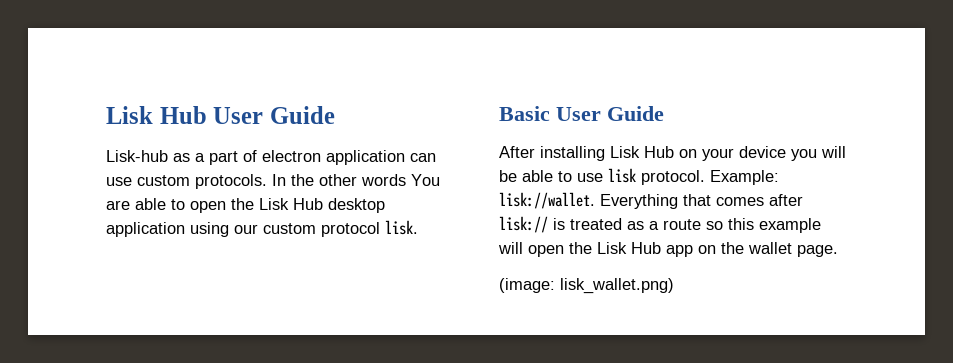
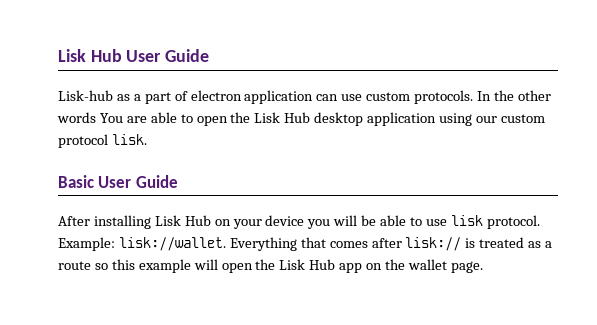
[499,278,674,294] // (image: lisk_wallet.png) -> (483, 267) none

